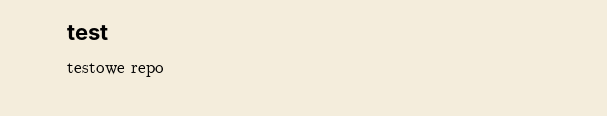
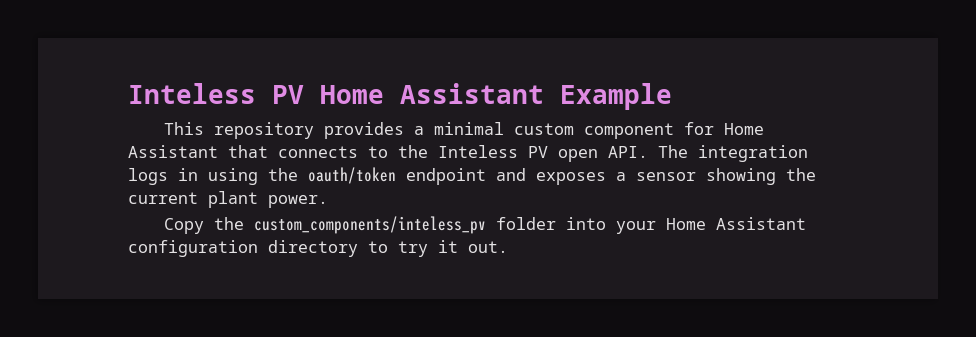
[67,25,108,40] [67,63,164,77] test // testowe repo -> [128,83,672,110] [163,122,764,139] [128,145,808,162] [128,167,816,185] [128,191,328,208] [163,216,806,234] [128,240,508,257] Inteless PV Home Assistant Example // This repository provides a minimal custom component for Home Assistant that connects to the Inteless PV open API. The integration logs in using the oauth/token endpoint and exposes a sensor showing the current plant power. // Copy the custom_components/inteless_pv folder into your Home Assistant configuration directory to try it out.

